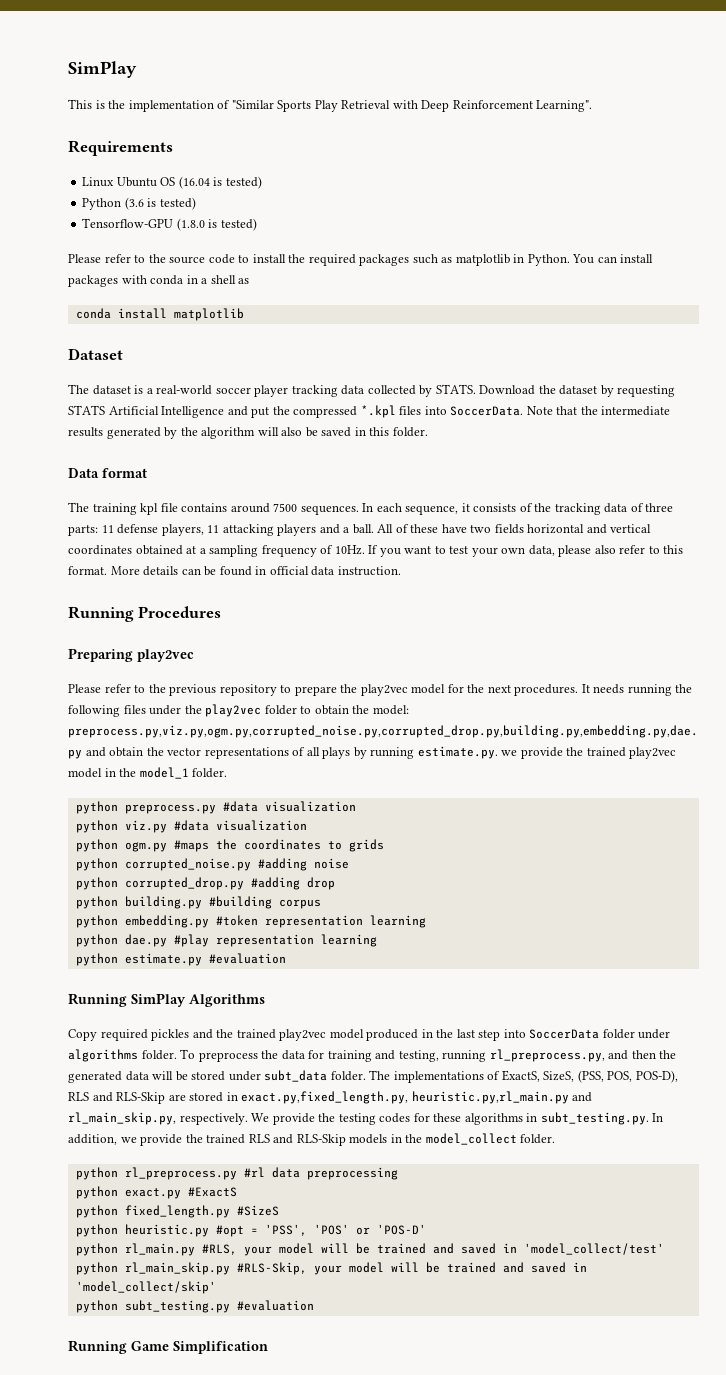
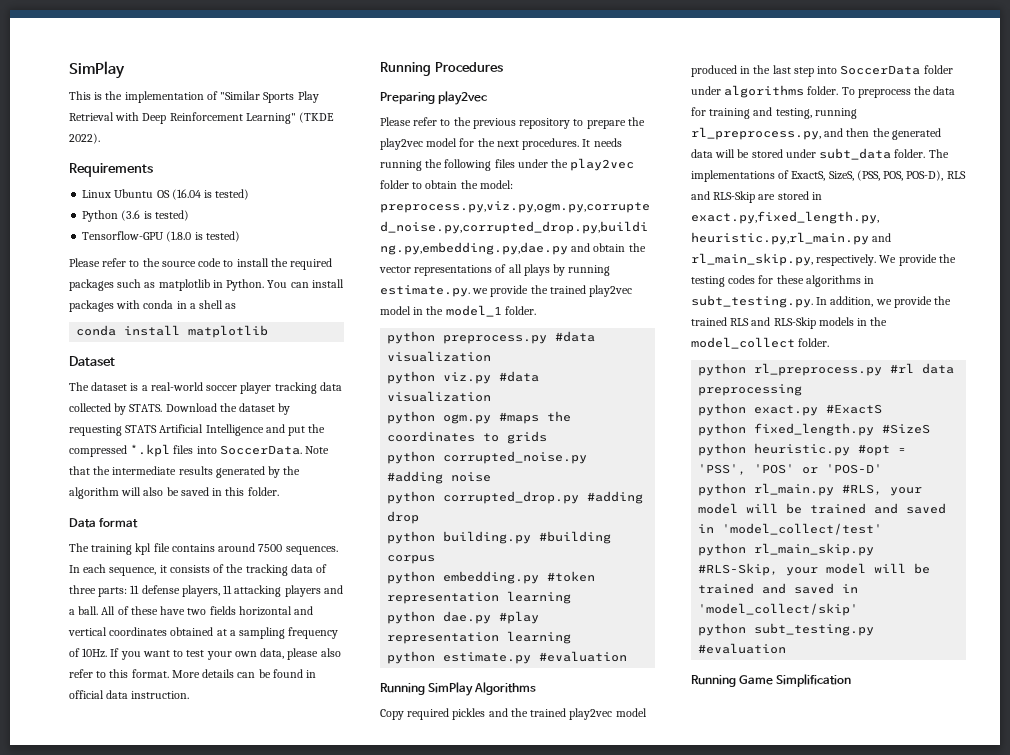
[536,100,593,112] Learning". -> [245,112,335,124] [69,133,100,144] Learning" (TKDE 2022).

